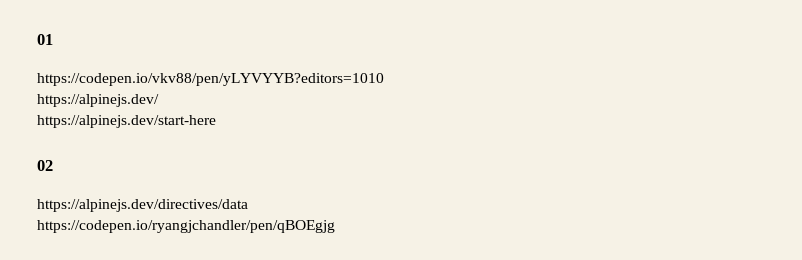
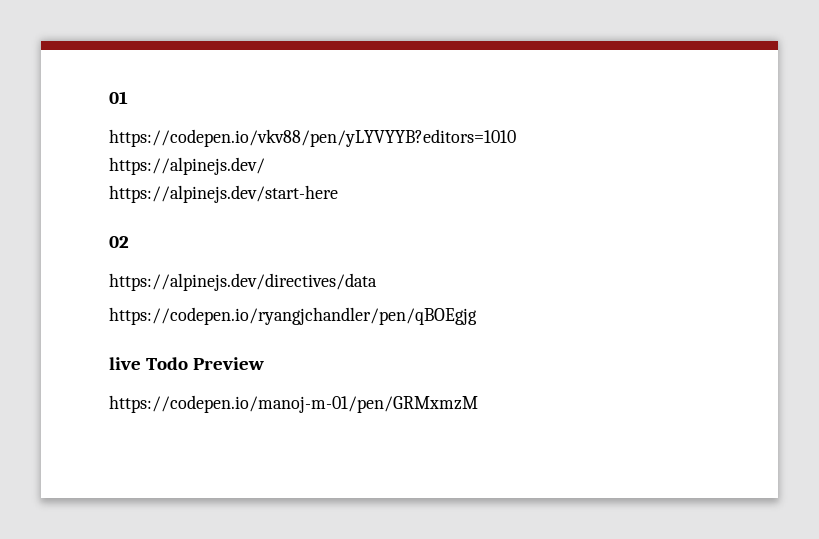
(335, 226) none -> [109,357,265,370] [109,395,478,413] // live Todo Preview // https://codepen.io/manoj-m-01/pen/GRMxmzM

